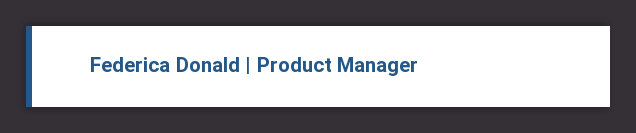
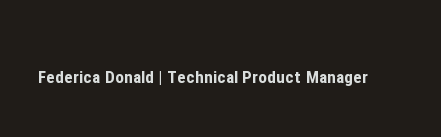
(252, 65) none -> [166,71,238,83] Technical

